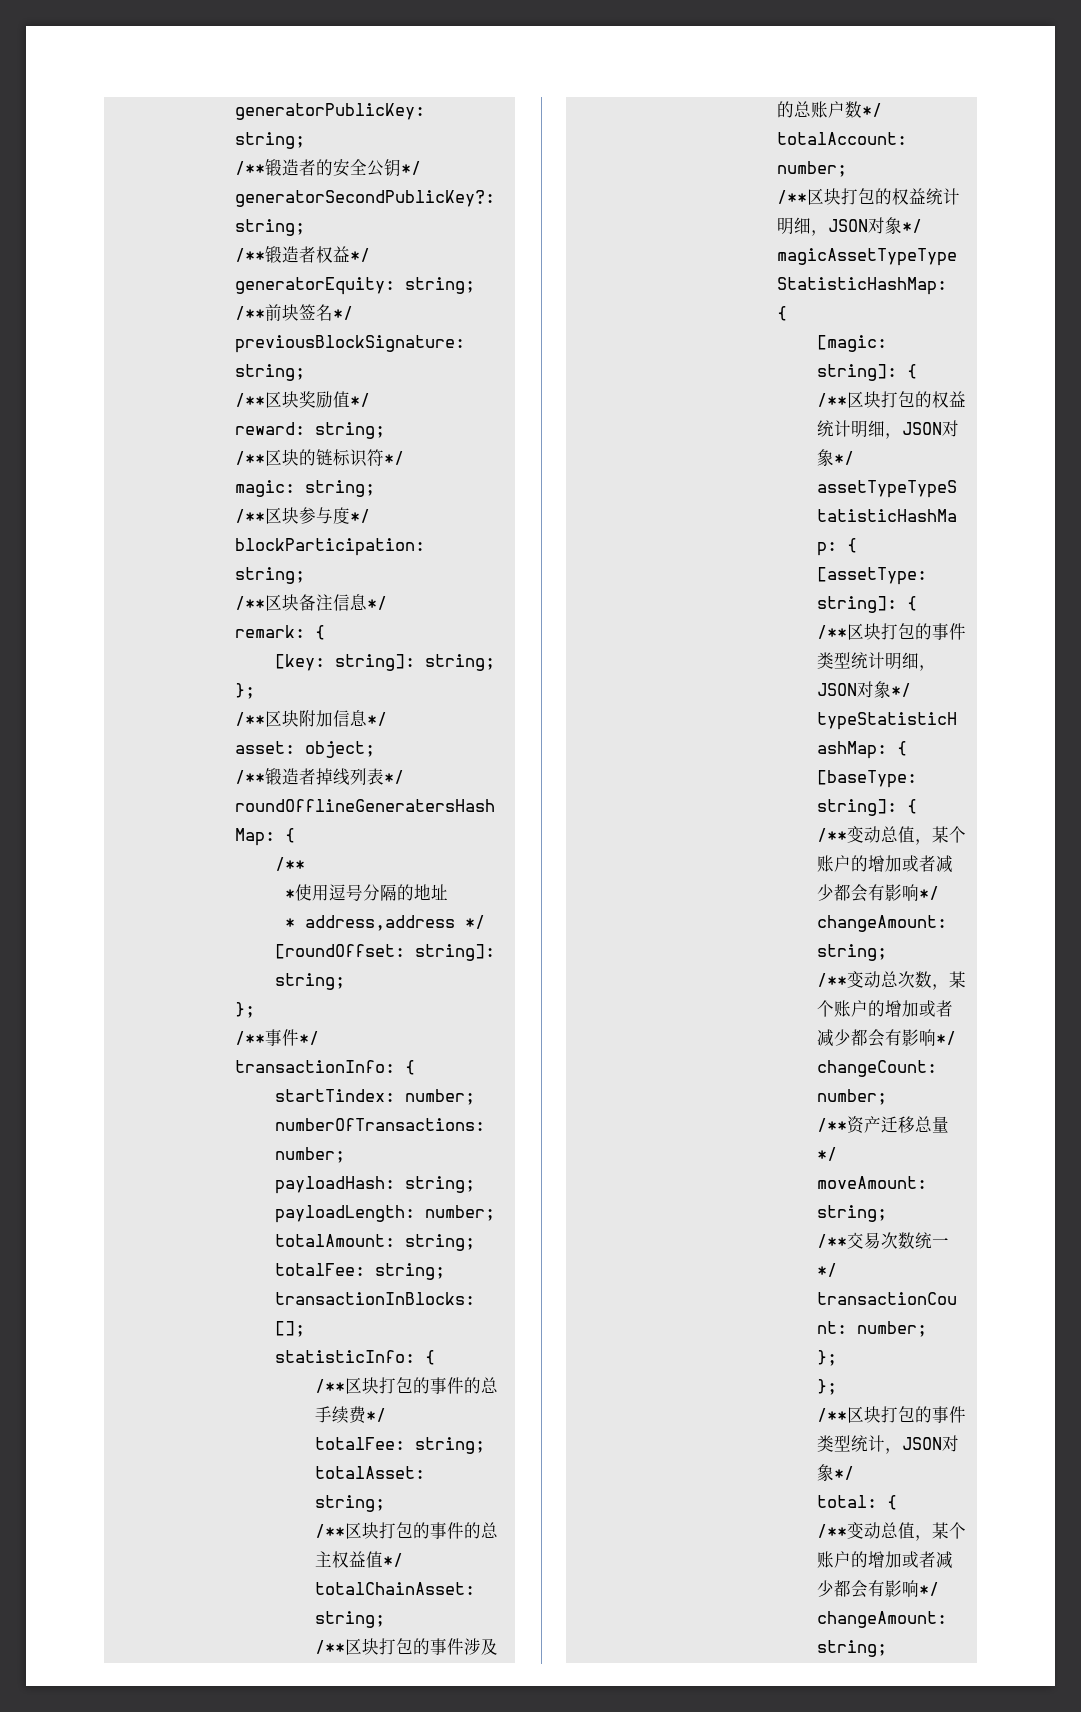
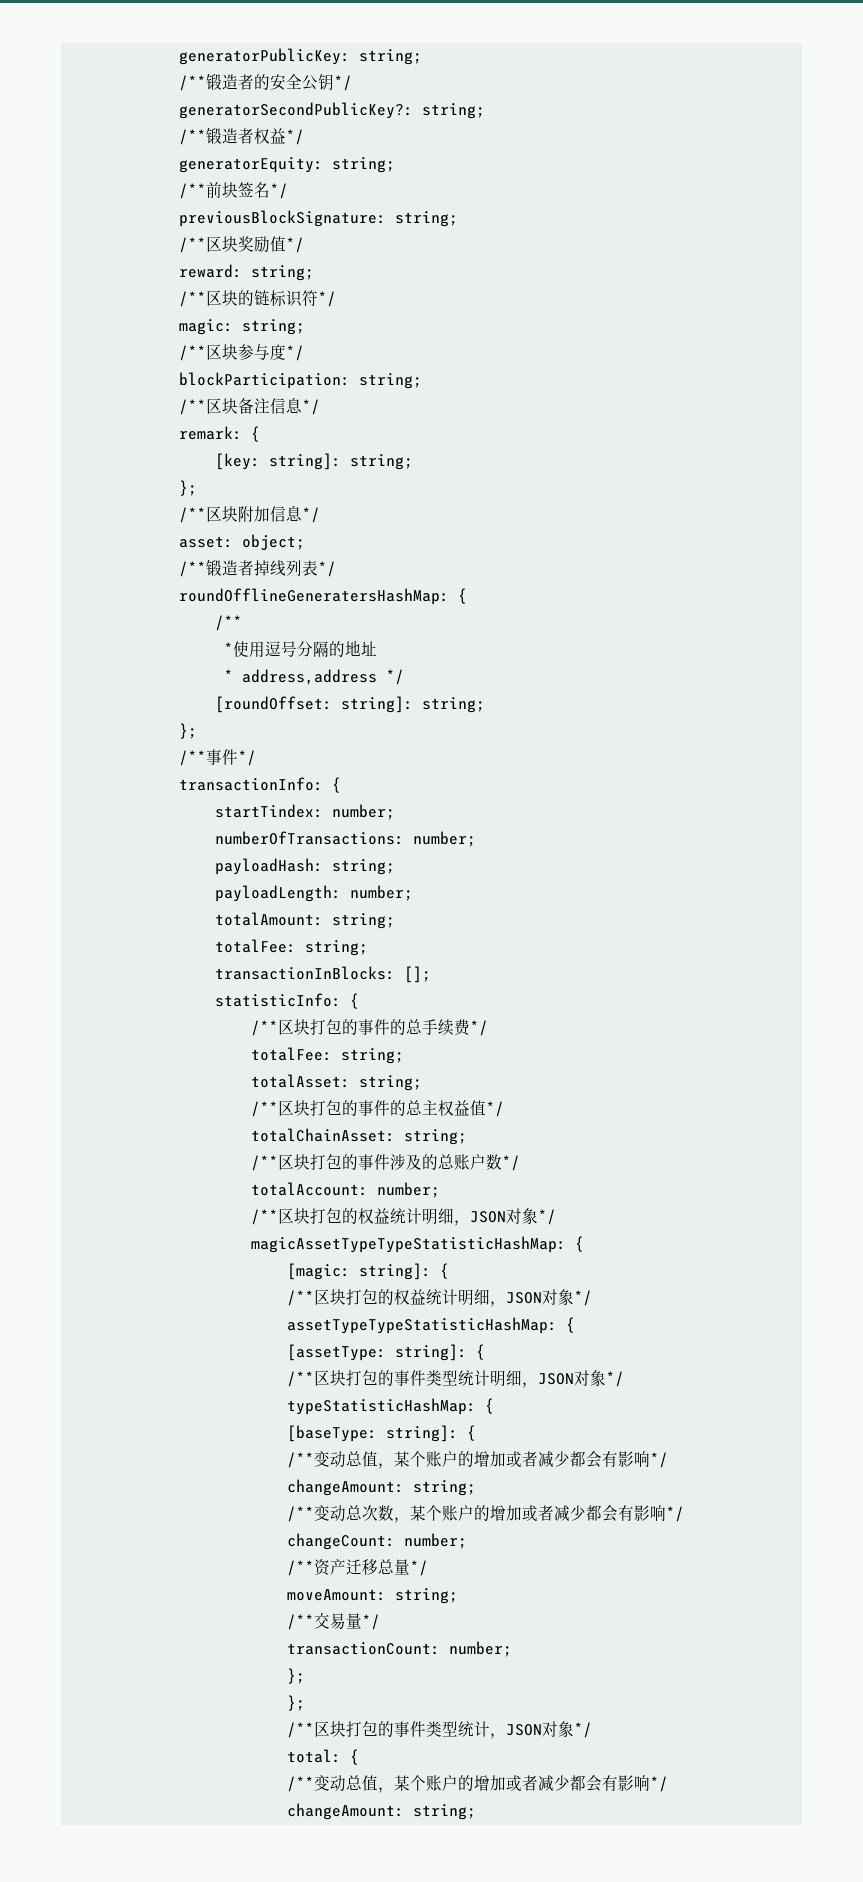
[880,1232,949,1249] 次数统一 -> [345,1613,362,1629] 量

